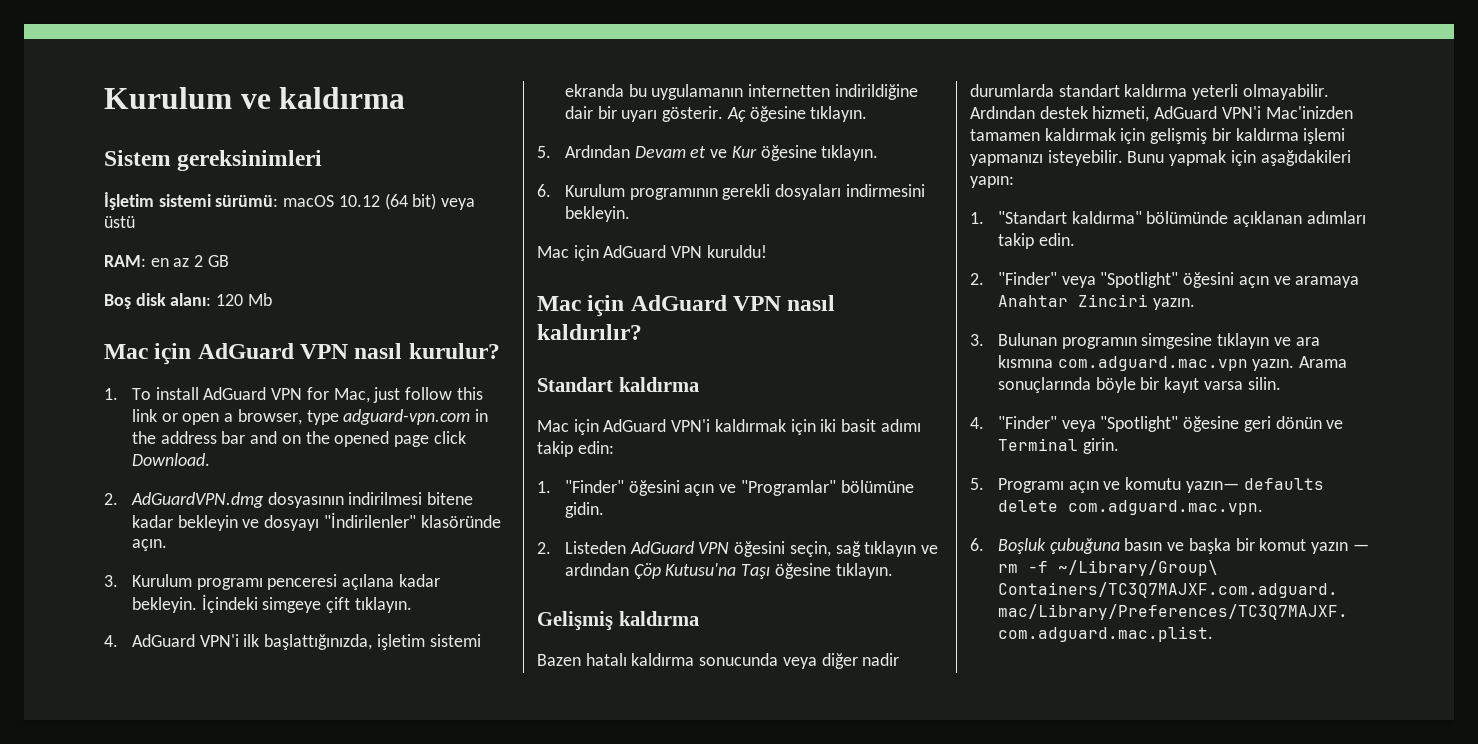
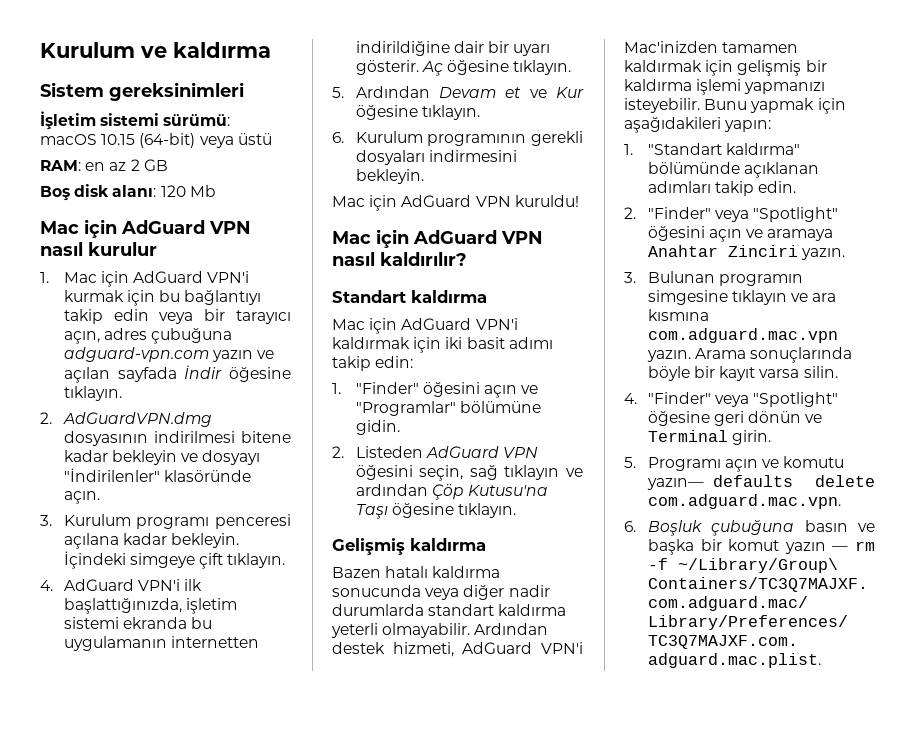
[338,193,437,210] 10.12 (64 bit) -> [101,133,196,148] 10.15 (64-bit)
[408,343,500,359] [104,387,483,403] [131,409,489,425] [131,431,466,447] [131,453,210,466] kurulur? // 1. To install AdGuard VPN for Mac, just follow this link or open a browser, type adguard-vpn.com in the address bar and on the opened page click Download. -> [88,242,157,256] [40,271,250,287] [63,290,262,306] [63,309,291,324] [63,328,233,344] [63,347,275,362] [63,365,291,383] [63,386,122,401] kurulur // 1. Mac için AdGuard VPN'i kurmak için bu bağlantıyı takip edin veya bir tarayıcı açın, adres çubuğuna adguard-vpn.com yazın ve açılan sayfada İndir öğesine tıklayın.

